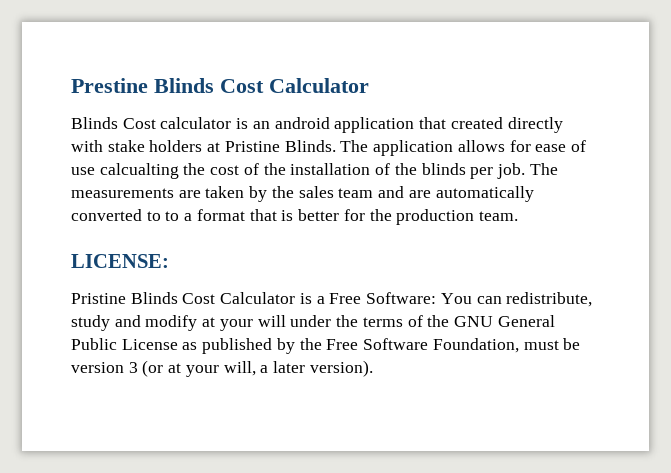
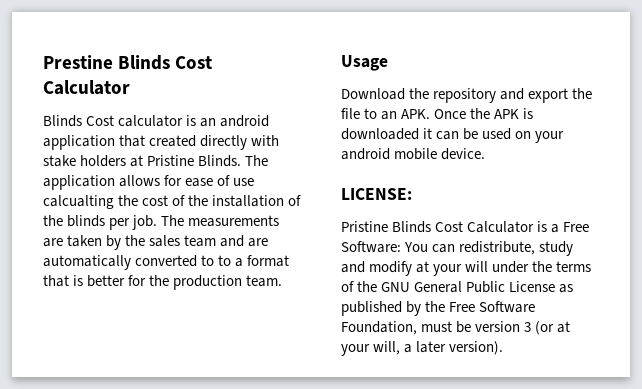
(518, 216) none -> [341,55,388,71] [341,88,593,103] [341,108,534,120] [341,128,565,143] [341,148,486,160] // Usage // Download the repository and export the file to an APK. Once the APK is downloaded it can be used on your android mobile device.

